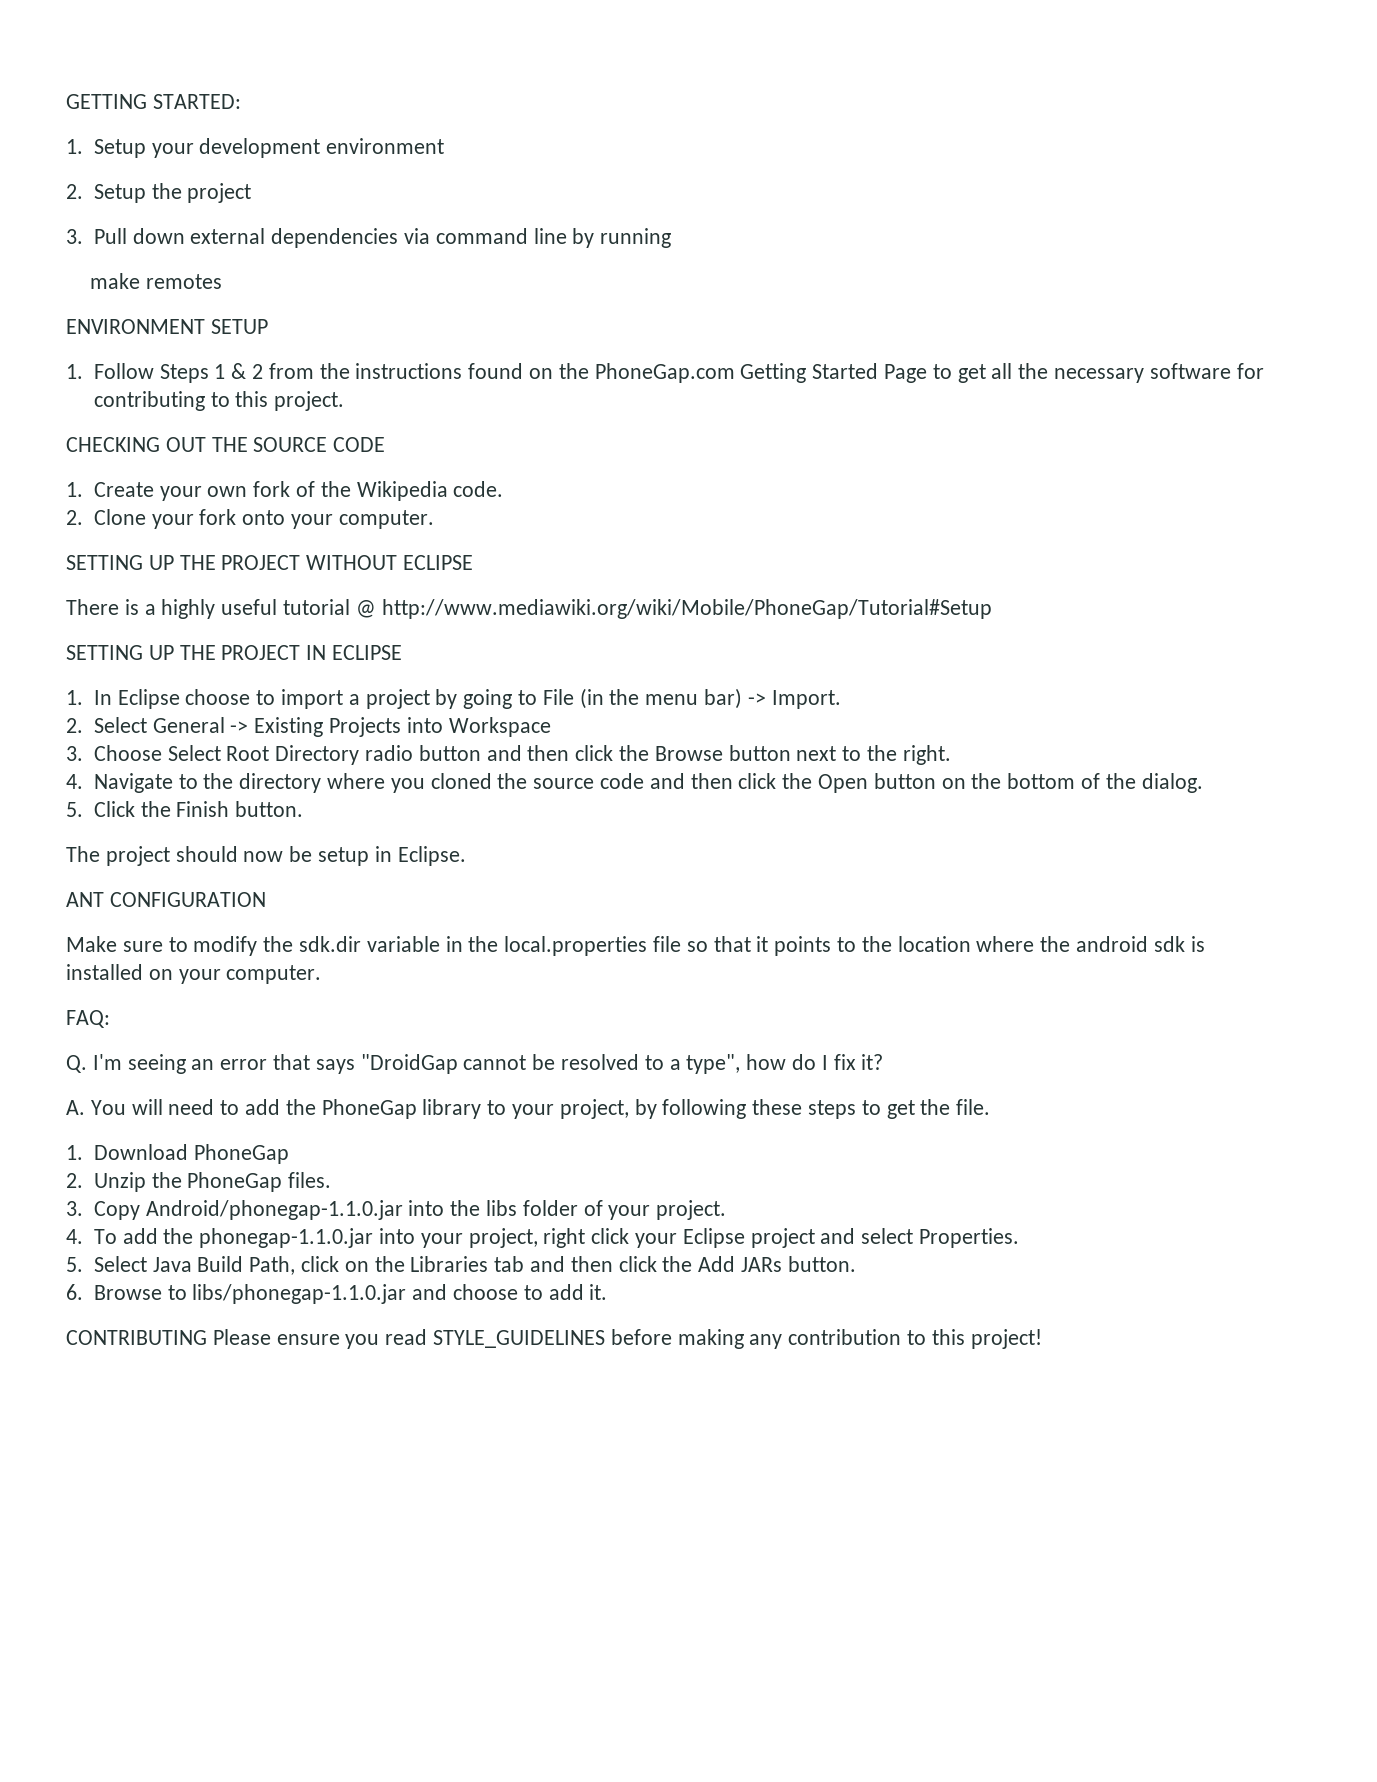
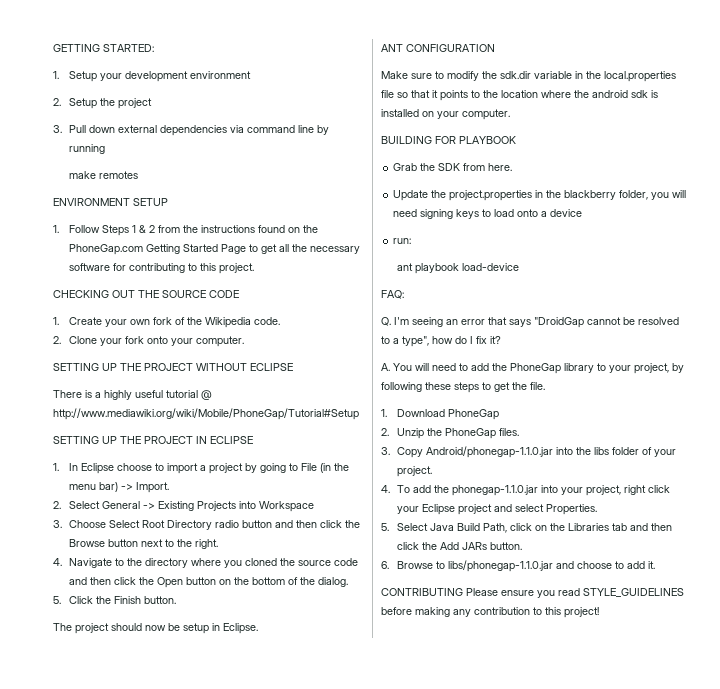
(322, 974) none -> [381,136,516,144] [393,163,513,171] [393,190,687,201] [393,209,583,219] [393,238,412,244] [397,263,520,274] // BUILDING FOR PLAYBOOK // Grab the SDK from here. // Update the project.properties in the blackberry folder, you will need signing keys to load onto a device // run: // ant playbook load-device

